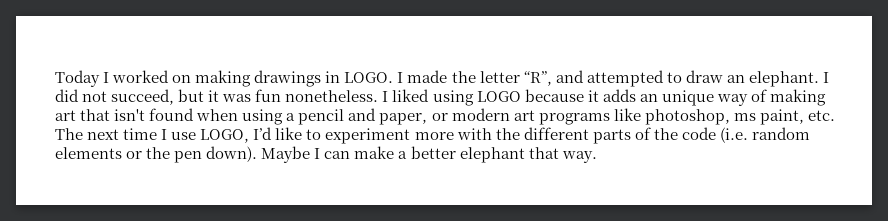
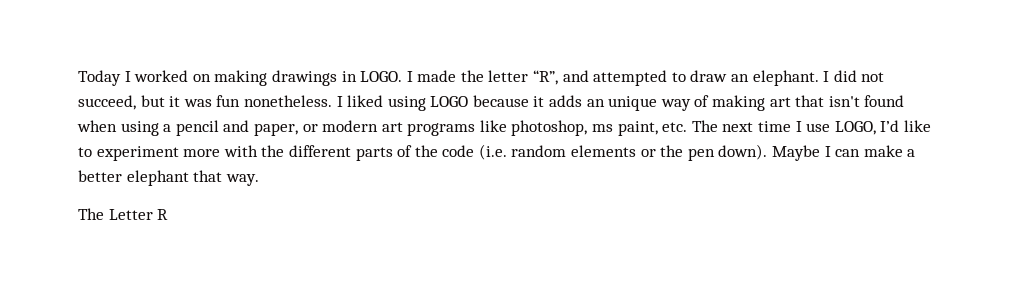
(597, 157) none -> [78,208,169,220] // The Letter R

